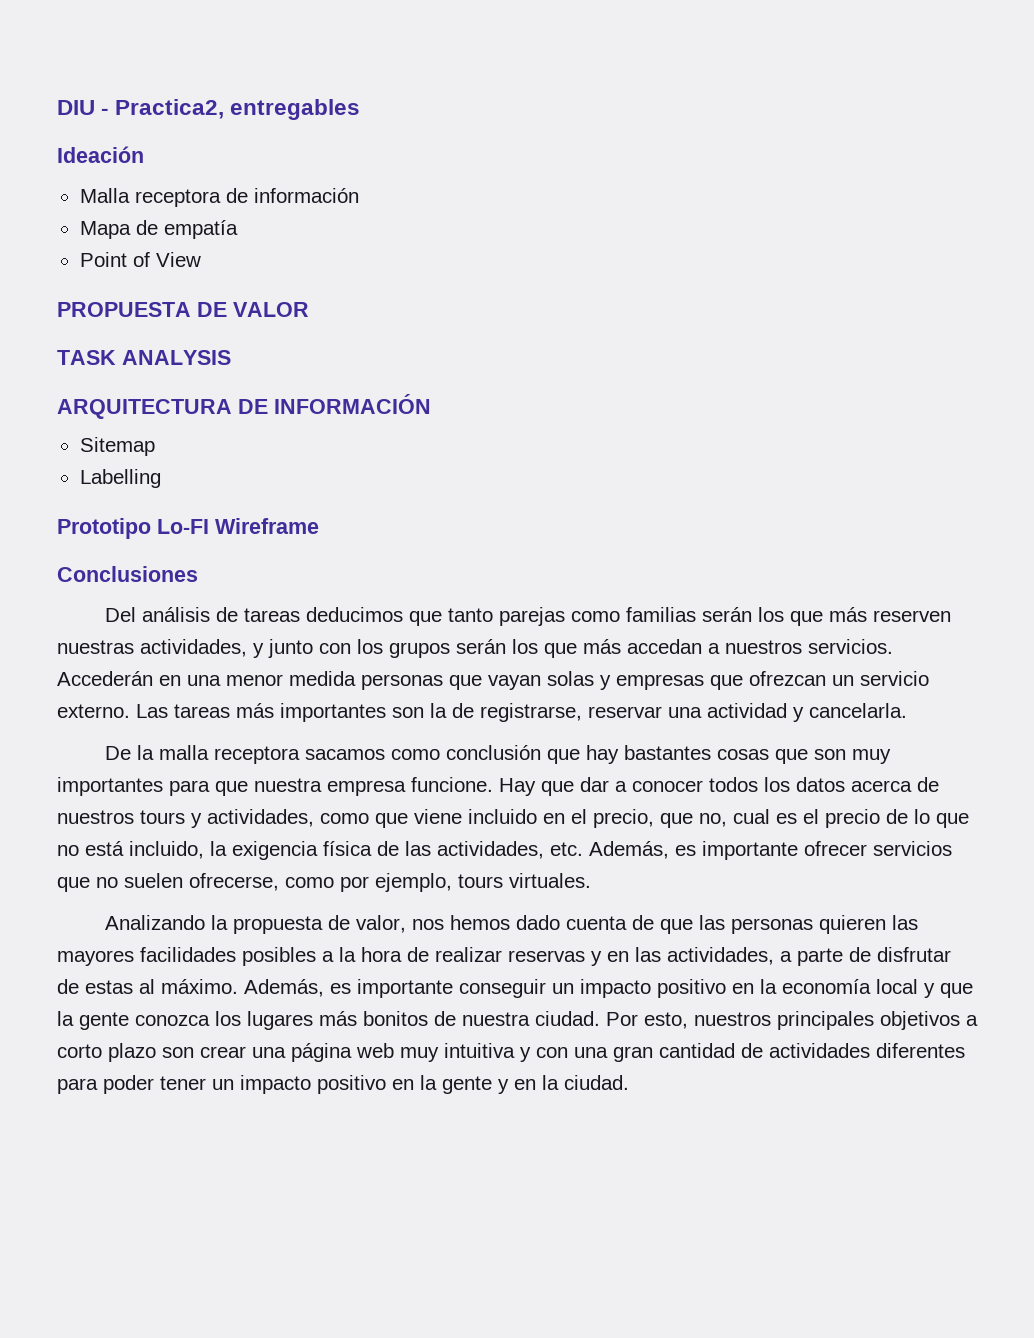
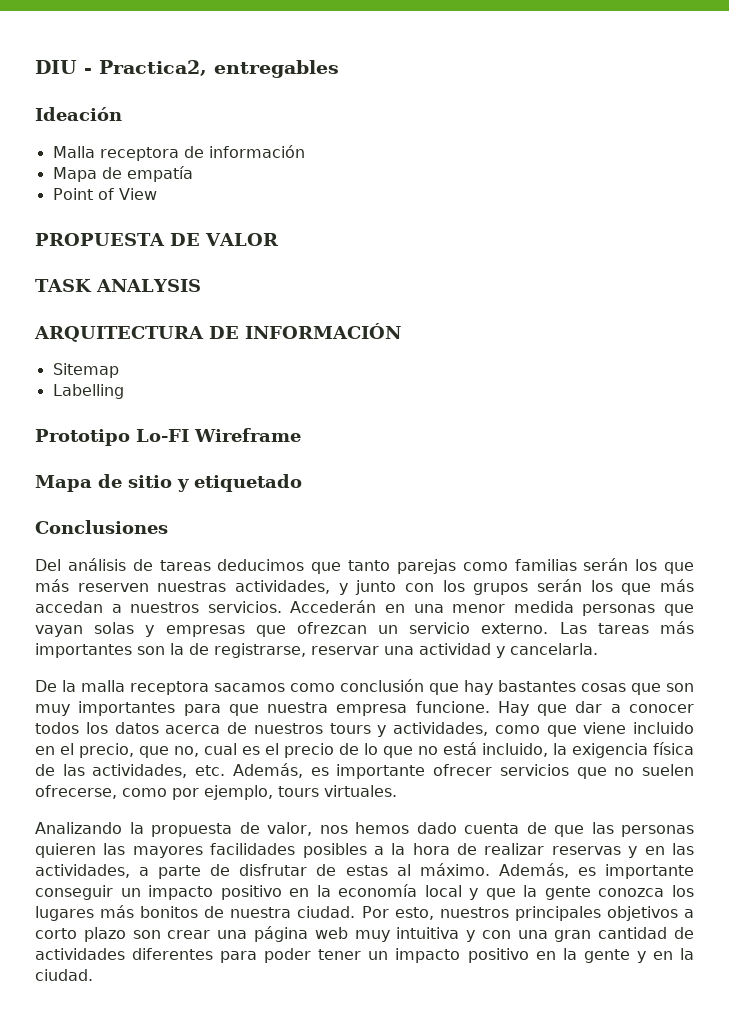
(319, 526) none -> [35,474,302,492] // Mapa de sitio y etiquetado

